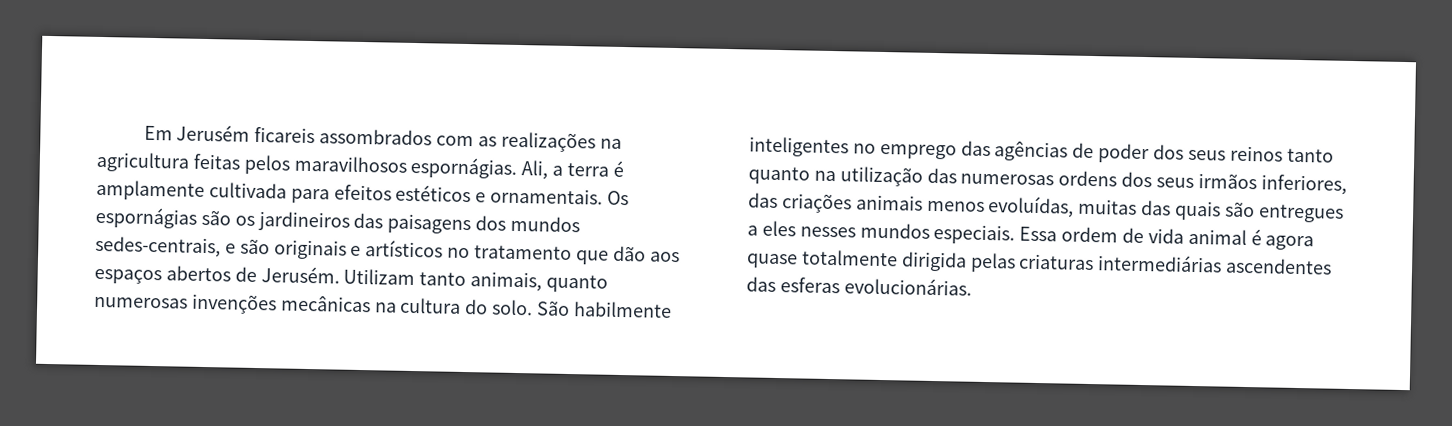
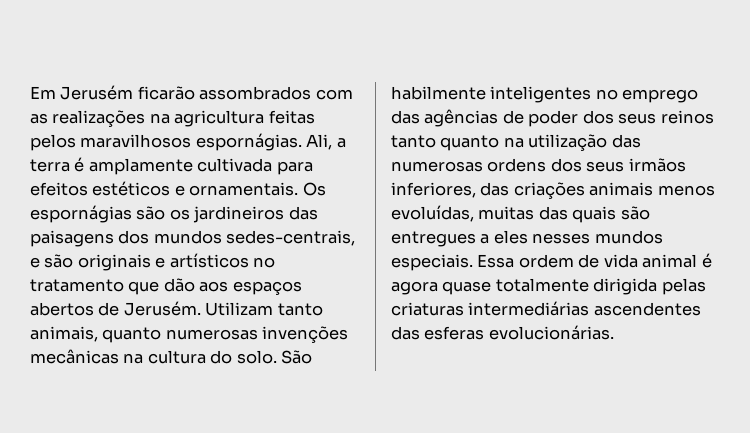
[254,126,316,144] ficareis -> [137,86,195,100] ficarão

